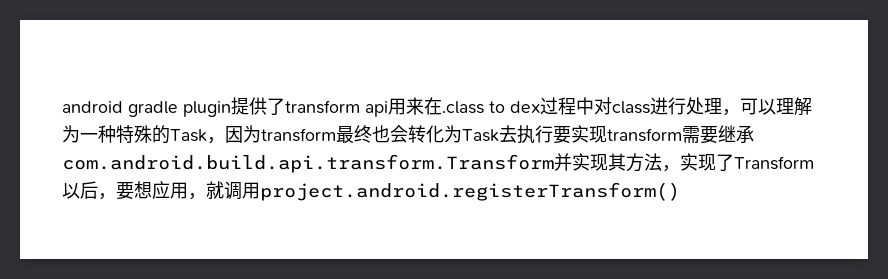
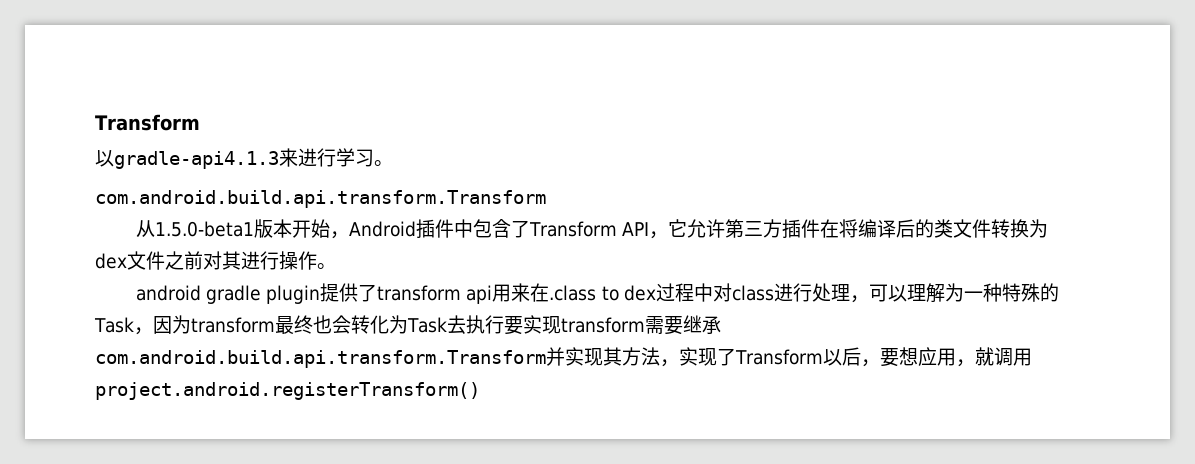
(62, 107) none -> [95,114,200,131] [95,148,393,169] [95,190,546,208] [136,219,1049,239] [95,251,336,270] Transform // 以gradle-api4.1.3来进行学习。 // com.android.build.api.transform.Transform // 从1.5.0-beta1版本开始，Android插件中包含了Transform API，它允许第三方插件在将编译后的类文件转换为dex文件之前对其进行操作。 //

